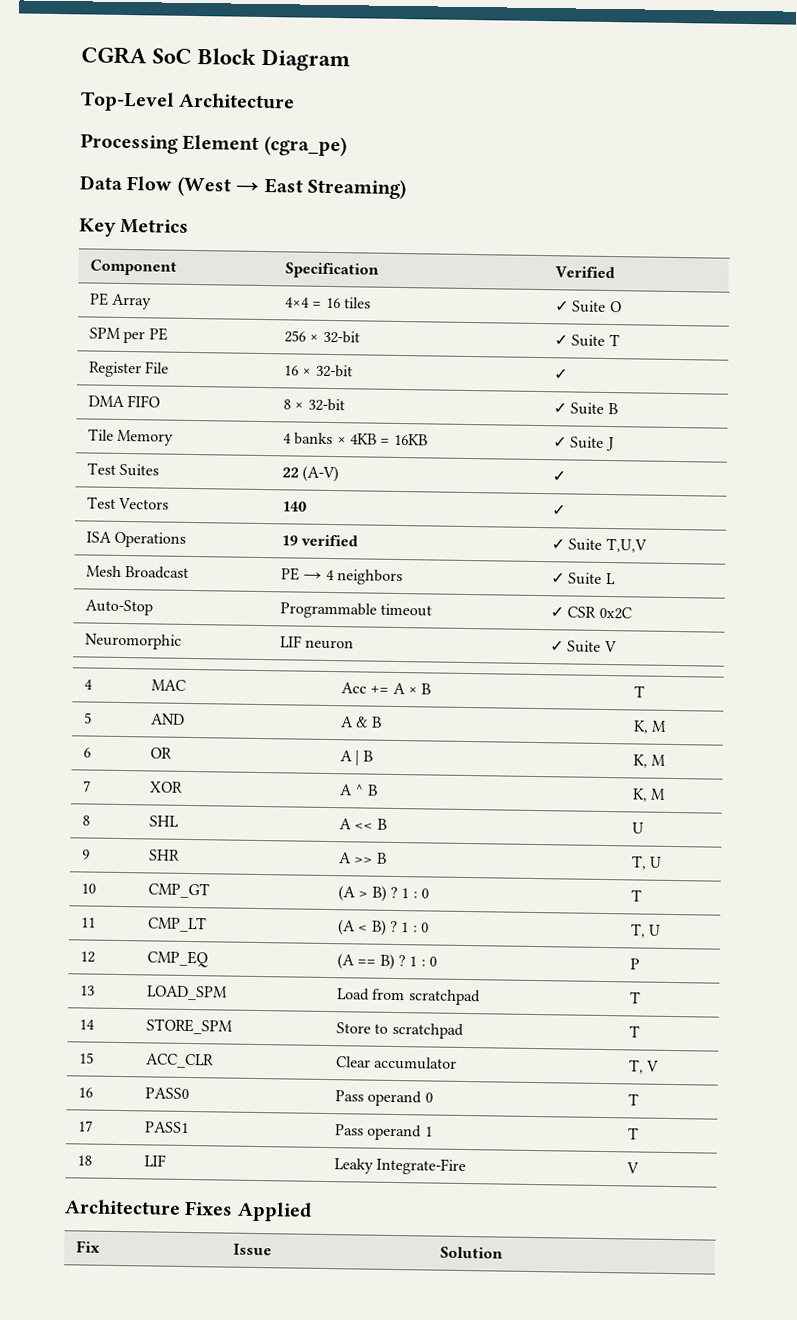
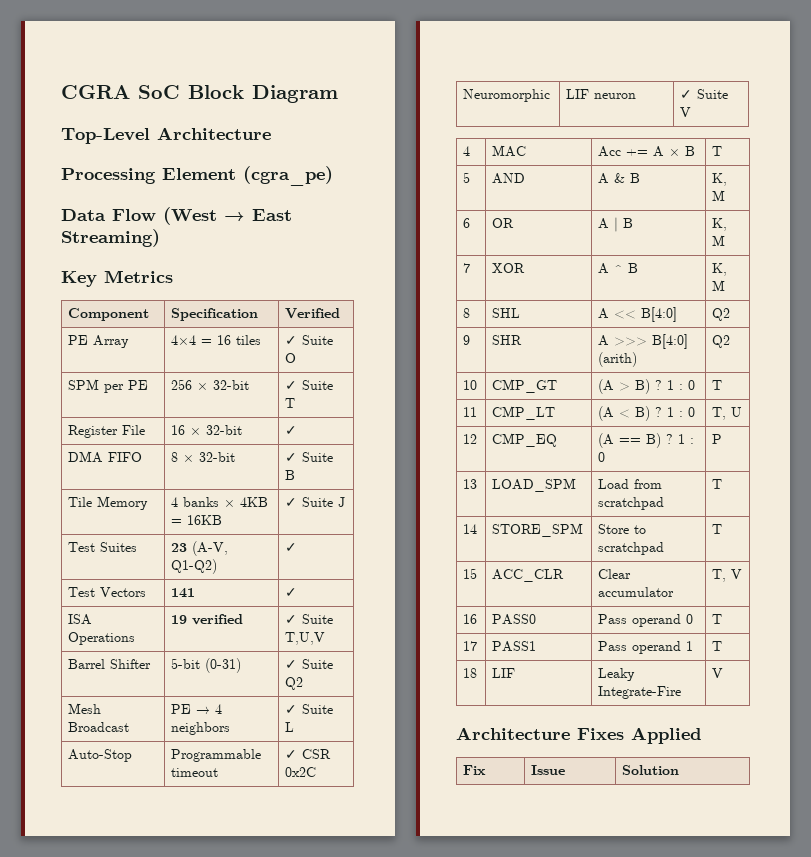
[282,465,340,483] 22 (A-V) -> [171,541,229,556] [171,559,218,574] 23 (A-V, Q1-Q2)
[282,501,308,512] 140 -> [171,588,196,598] 141
(647, 545) none -> [68,659,152,669] [171,658,242,673] [285,659,334,669] [285,677,304,690] // Barrel Shifter | 5-bit (0-31) | ✓ Suite Q2
[376,818,387,830] [632,822,645,834] B | U -> [641,307,678,322] [712,308,731,321] B[4:0] | Q2
[354,852,387,864] [631,855,663,870] >> B | T, U -> [614,334,689,349] [598,352,638,367] [712,335,731,348] >>> B[4:0] (arith) | Q2

